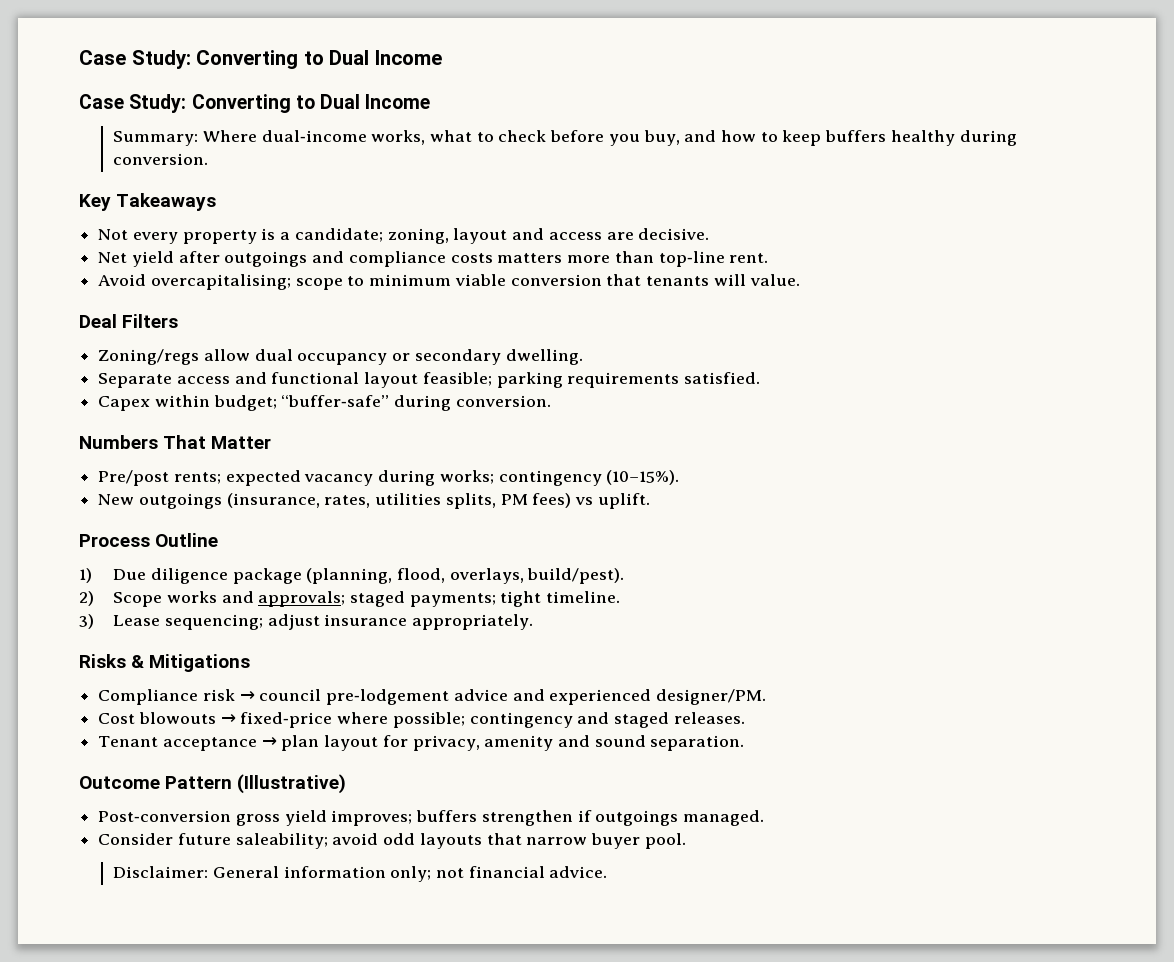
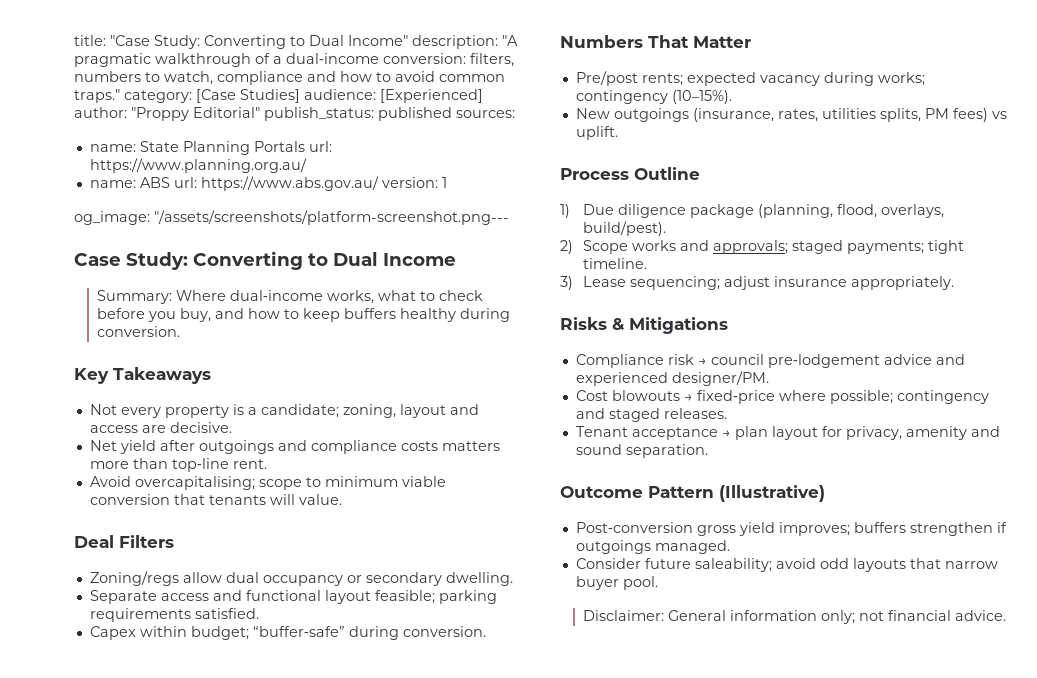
[79,50,442,69] Case Study: Converting to Dual Income -> [74,35,518,49] [74,53,514,67] [74,71,505,85] [74,89,483,103] [74,107,515,121] [89,141,332,155] [89,158,307,173] [89,176,447,191] [74,210,509,225] title: "Case Study: Converting to Dual Income" description: "A pragmatic walkthrough of a dual‑income conversion: filters, numbers to watch, compliance and how to avoid common traps." category: [Case Studies] audience: [Experienced] author: "Proppy Editorial" publish_status: published sources: // name: State Planning Portals url: https://www.planning.org.au/ // name: ABS url: https://www.abs.gov.au/ version: 1 // og_image: "/assets/screenshots/platform-screenshot.png---

